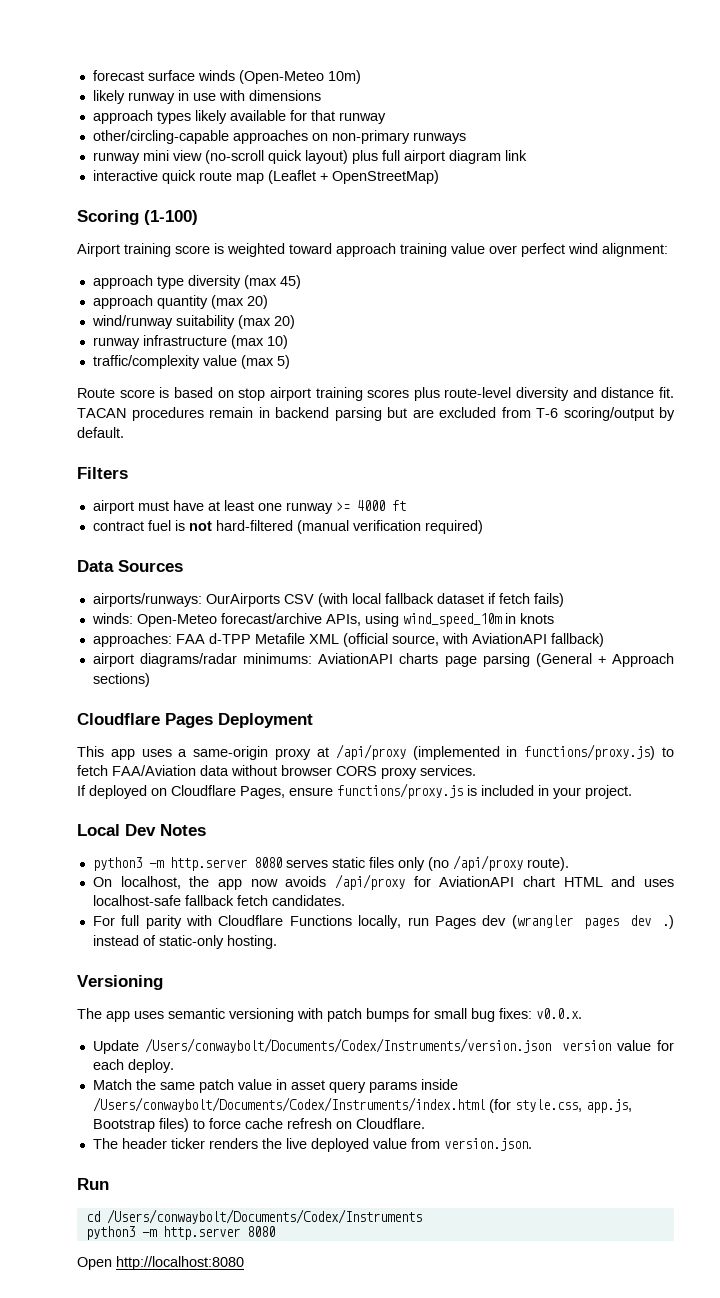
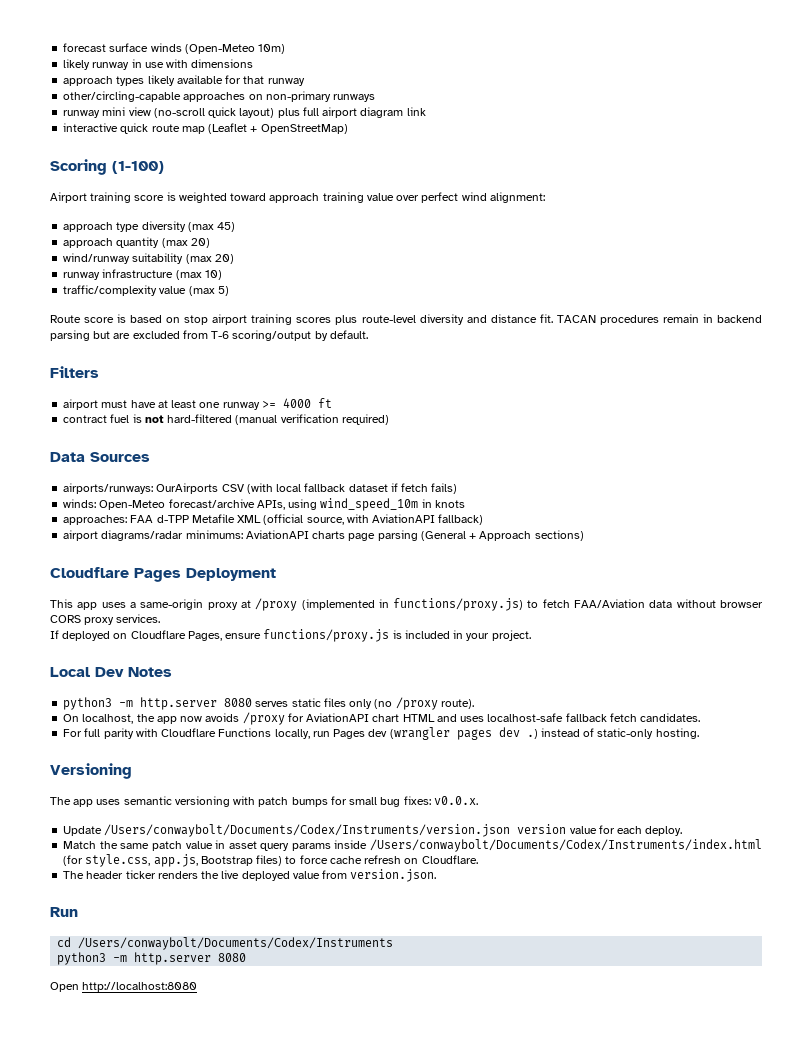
[335,744,406,760] /api/proxy -> [255,598,298,611] /proxy
[452,855,523,871] /api/proxy -> [395,697,438,710] /proxy
[334,874,405,890] /api/proxy -> [242,712,285,725] /proxy

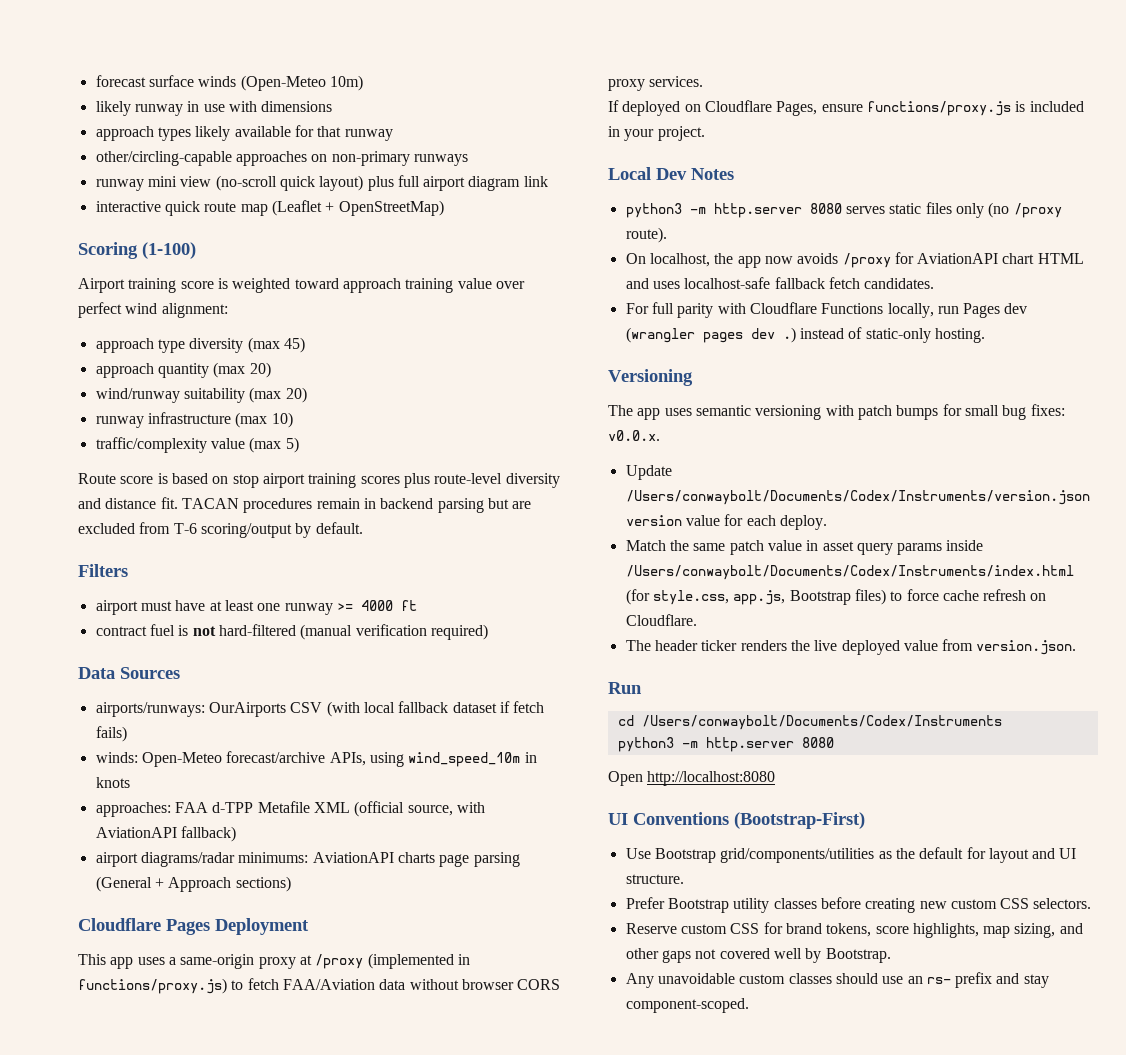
(198, 987) none -> [608,812,865,829] [625,847,1077,863] [625,874,684,884] [625,897,1092,913] [625,922,1083,938] [625,948,891,963] [625,972,1049,988] [625,998,749,1013] // UI Conventions (Bootstrap-First) // Use Bootstrap grid/components/utilities as the default for layout and UI structure. // Prefer Bootstrap utility classes before creating new custom CSS selectors. // Reserve custom CSS for brand tokens, score highlights, map sizing, and other gaps not covered well by Bootstrap. // Any unavoidable custom classes should use an rs- prefix and stay component-scoped.

